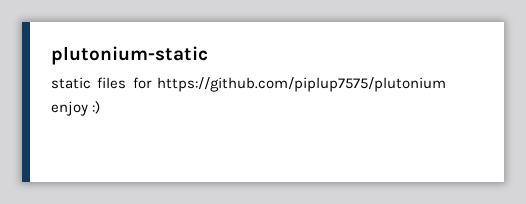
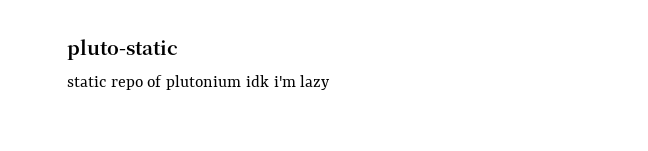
[51,46,208,65] plutonium-static -> [67,39,178,60] pluto-static
[97,77,446,92] [51,101,101,116] files for https://github.com/piplup7575/plutonium enjoy :) -> [110,75,331,90] repo of plutonium idk i'm lazy

